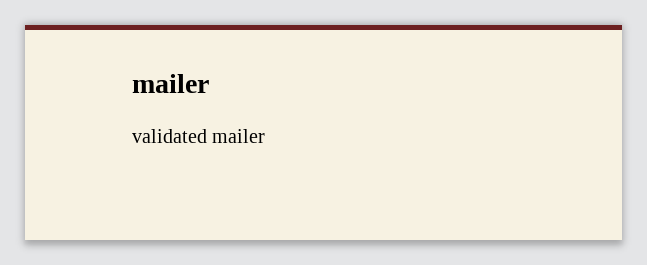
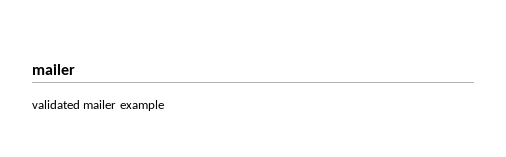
(266, 136) none -> [119,100,164,111] example

